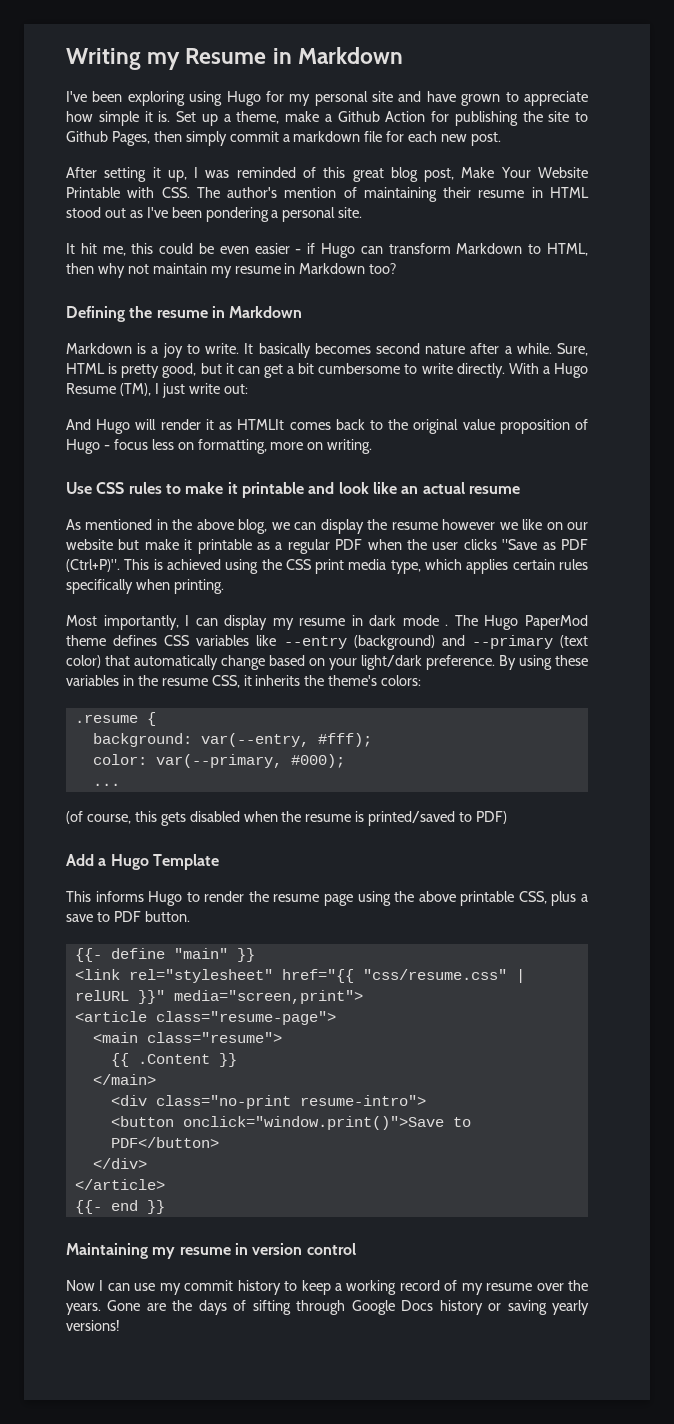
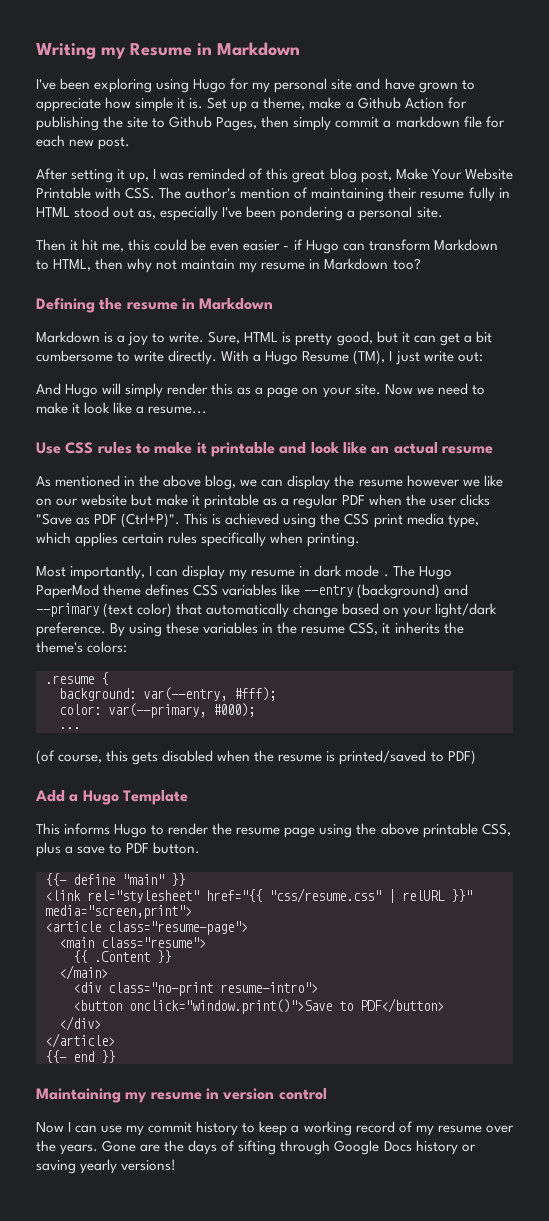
(525, 194) none -> [468,187,495,202] fully
[129,210,143,218] as -> [138,206,219,221] as, especially
[66,243,75,254] It -> [36,239,79,251] Then it
[244,343,552,358] It basically becomes second nature after a while. -> (205, 337) none
[160,419,588,434] [66,439,373,454] render it as HTMLIt comes back to the original value proposition of Hugo - focus less on formatting, more on writing. -> [125,383,485,398] [36,402,208,414] simply render this as a page on your site. Now we need to make it look like a resume...

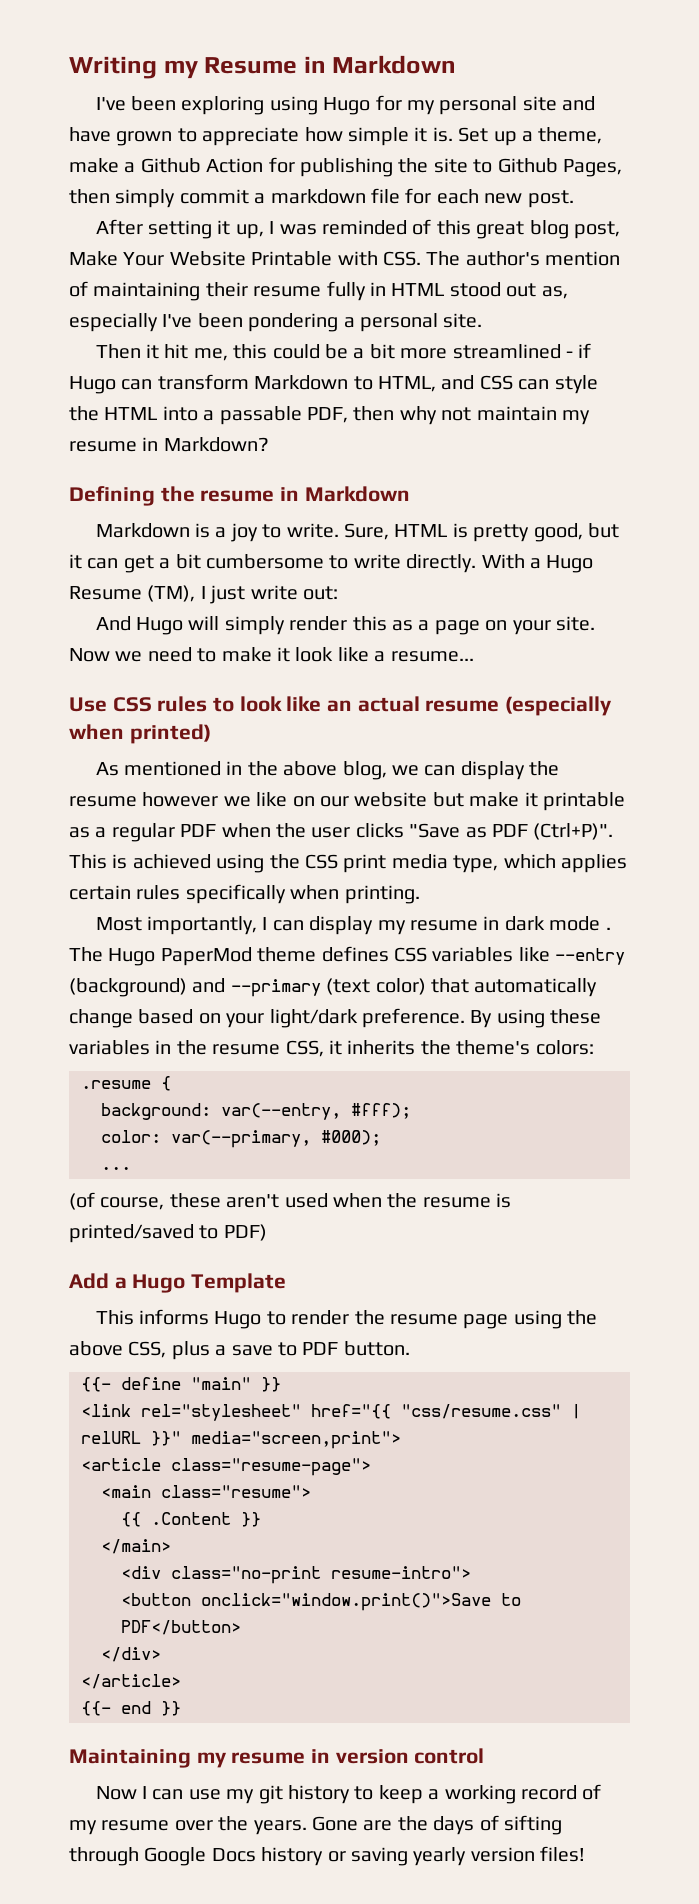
[210,240,281,251] even easier -> [353,344,561,359] a bit more streamlined
(92, 265) none -> [441,375,598,394] [69,406,348,425] and CSS can style the HTML into a passable PDF,
[324,258,421,270] Markdown too? -> [163,437,269,452] Markdown?
[154,442,307,457] make it printable and -> (235, 704) none
(493, 450) none -> [505,696,613,716] [69,724,211,744] (especially when printed)
[106,750,214,765] this gets disabled -> [169,1193,328,1208] these aren't used
[422,823,478,838] printable -> (123, 1348) none
[148,1122,193,1133] commit -> [258,1785,283,1804] git
[121,1159,177,1171] versions! -> [470,1846,586,1862] version files!

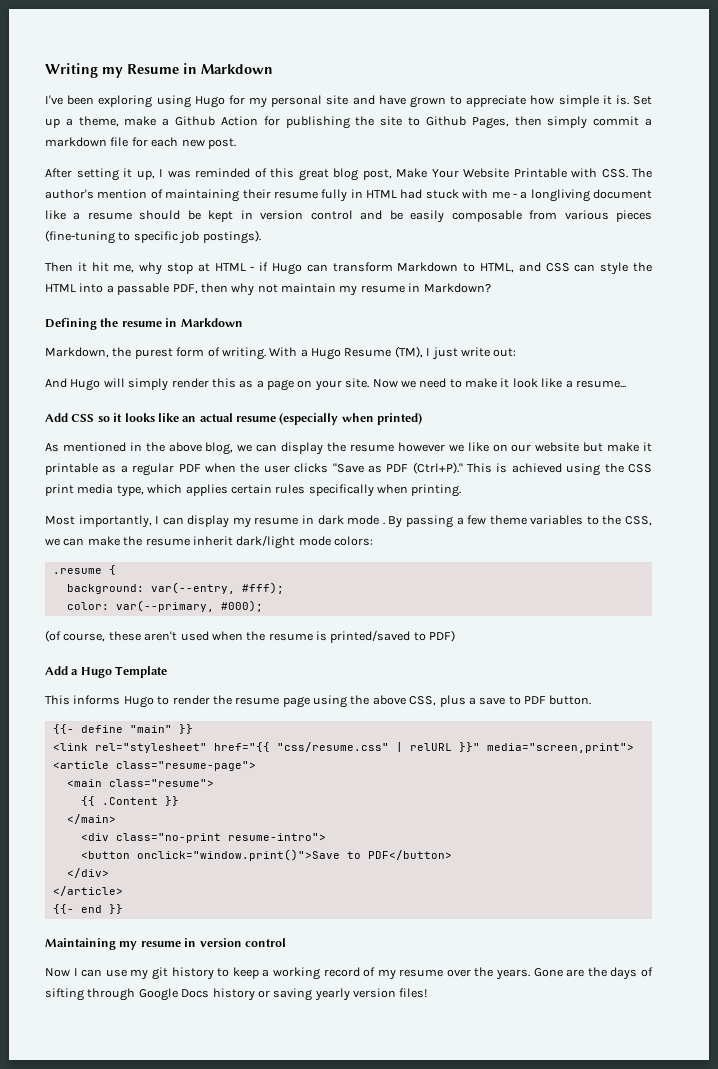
[449,282,568,299] [69,313,483,332] [95,344,561,361] stood out as, especially I've been pondering a personal site. // Then it hit me, this could be a bit more streamlined -> [400,189,652,202] [45,210,652,223] [45,230,261,244] [45,262,246,275] had stuck with me - a longliving document like a resume should be kept in version control and be easily composable from various pieces (fine-tuning to specific job postings). // Then it hit me, why stop at HTML
[95,523,619,542] [69,554,477,573] Markdown is a joy to write. Sure, HTML is pretty good, but it can get a bit cumbersome to write directly. -> [45,347,266,360] Markdown, the purest form of writing.
[69,696,282,712] Use CSS rules to look -> [45,413,155,422] Add CSS so it looks
[533,823,614,840] (Ctrl+P)". -> [412,462,463,474] (Ctrl+P)."
[69,946,626,966] [69,978,598,997] [69,1008,602,1028] [69,1040,531,1057] The Hugo PaperMod theme defines CSS variables like --entry (background) and --primary (text color) that automatically change based on your light/dark preference. By using these variables in the resume CSS, it inherits the theme's -> [388,515,652,528] [45,535,331,549] By passing a few theme variables to the CSS, we can make the resume inherit dark/light mode
[101,1166,131,1170] // ... -> (263, 606) none

